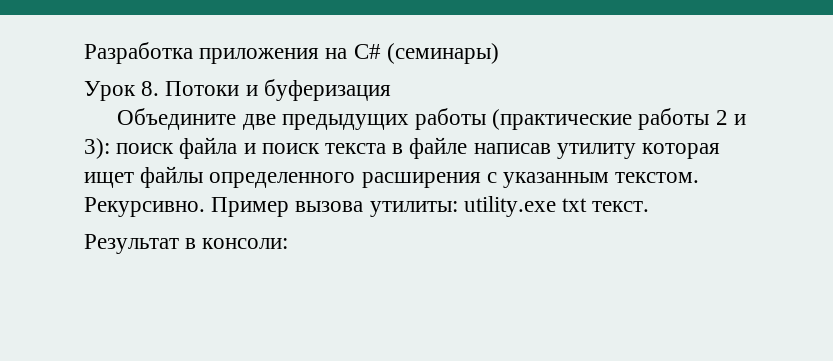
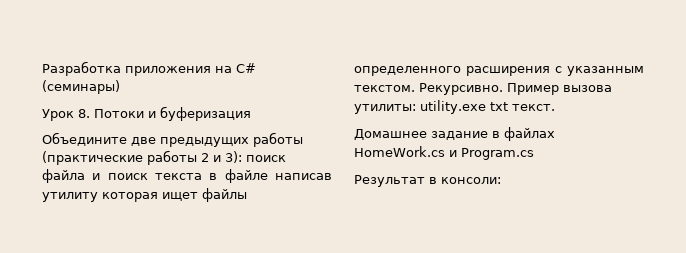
(650, 206) none -> [354,127,555,141] [354,146,534,160] // Домашнее задание в файлах HomeWork.cs и Program.cs

